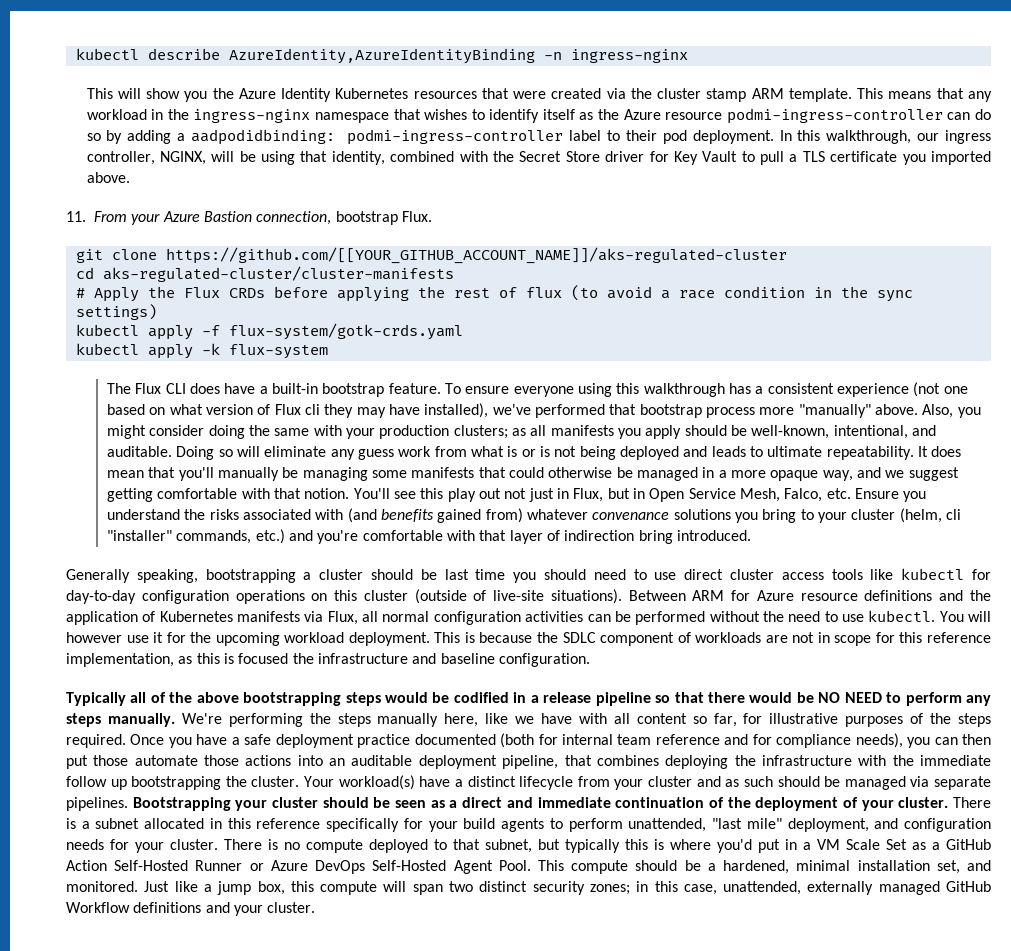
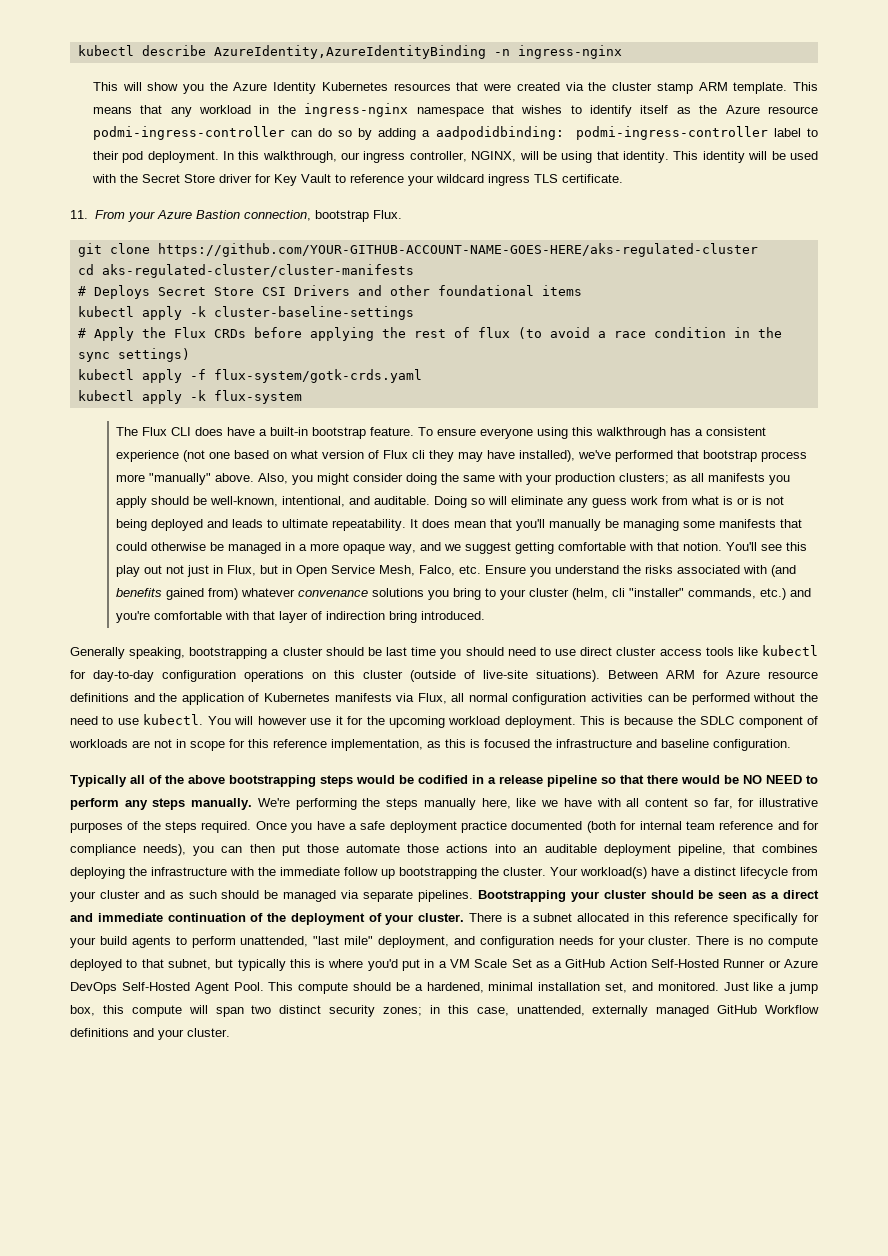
[331,151,455,165] identity, combined -> [623,151,819,163] identity. This identity will be used
[760,151,991,165] [86,172,130,183] pull a TLS certificate you imported above. -> [349,174,623,186] reference your wildcard ingress TLS certificate.
[165,247,787,264] https://github.com/[[YOUR_GITHUB_ACCOUNT_NAME]]/aks-regulated-cluster -> [157,243,758,257] https://github.com/YOUR-GITHUB-ACCOUNT-NAME-GOES-HERE/aks-regulated-cluster
(454, 274) none -> [77,285,582,299] [77,306,414,320] // # Deploys Secret Store CSI Drivers and other foundational items // kubectl apply -k cluster-baseline-settings

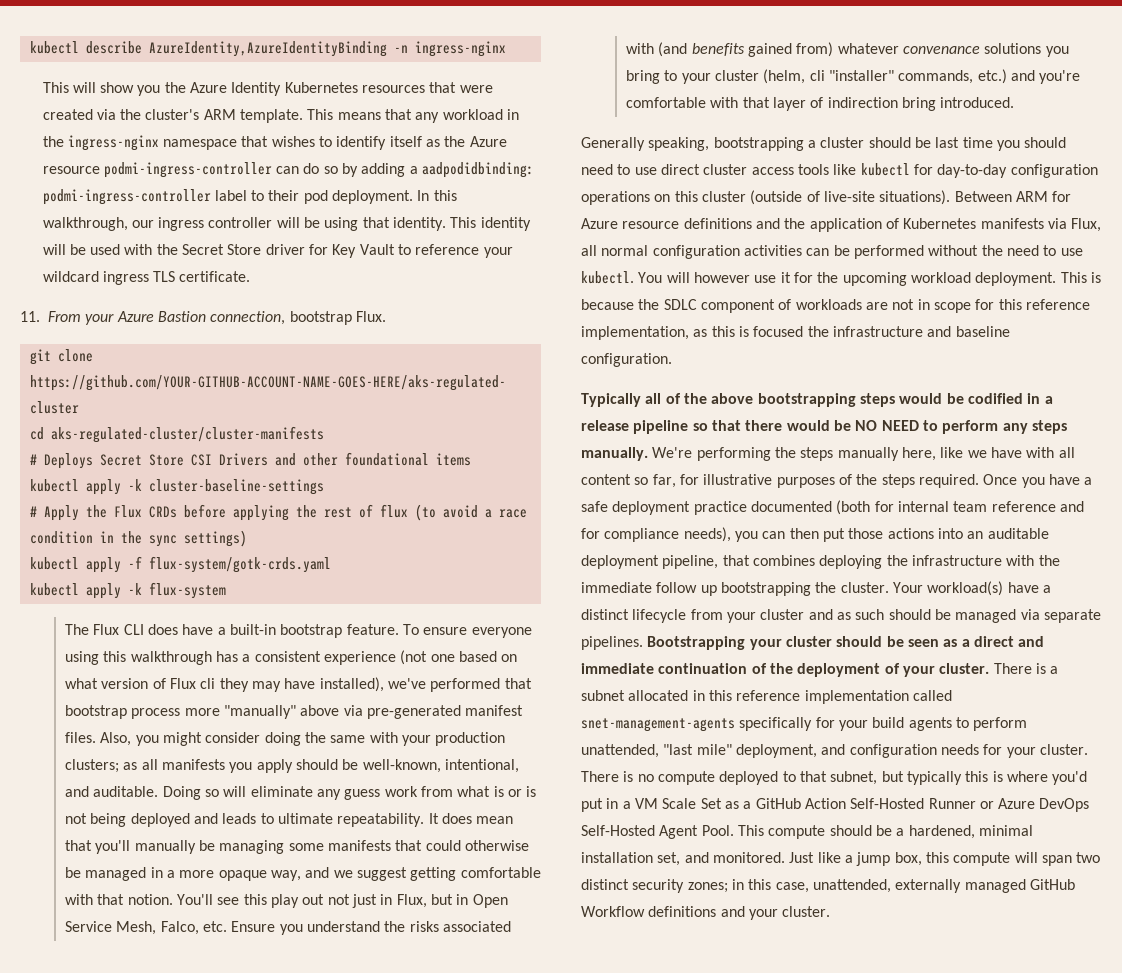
[612,82,693,94] cluster stamp -> [145,109,200,120] cluster's
[409,151,517,162] controller, NGINX, -> [208,217,273,228] controller
[214,473,254,482] above. -> [300,705,524,719] [65,732,97,743] above via pre-generated manifest files.
[345,844,439,853] automate those -> (884, 533) none
(729, 917) none -> [804,690,952,704] [581,718,735,732] implementation called snet-management-agents

